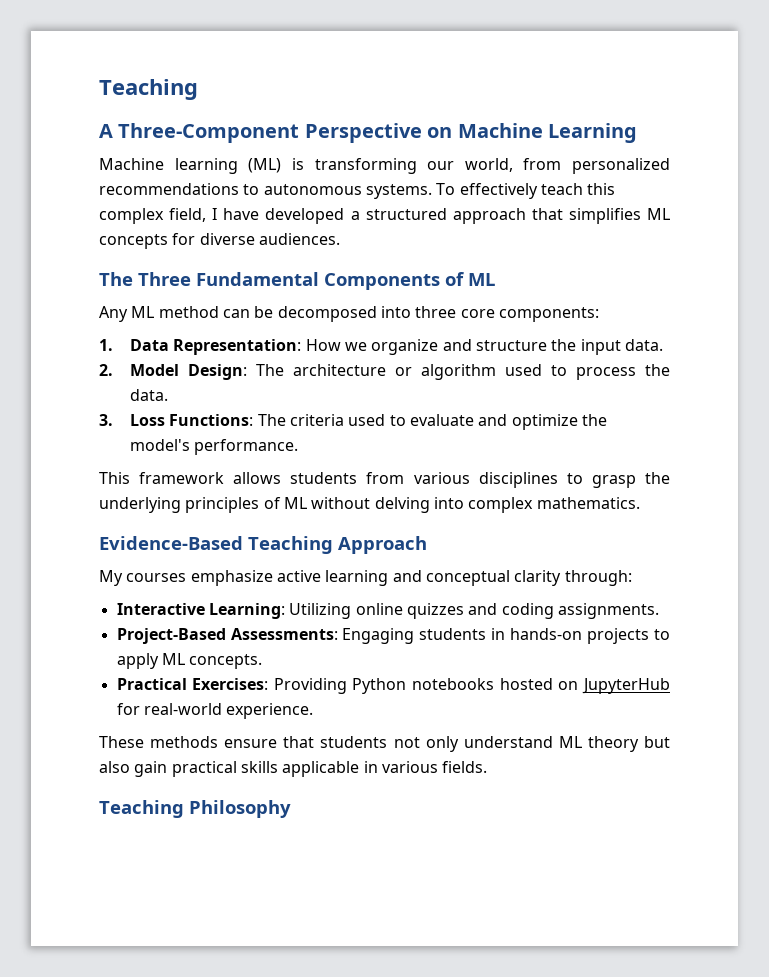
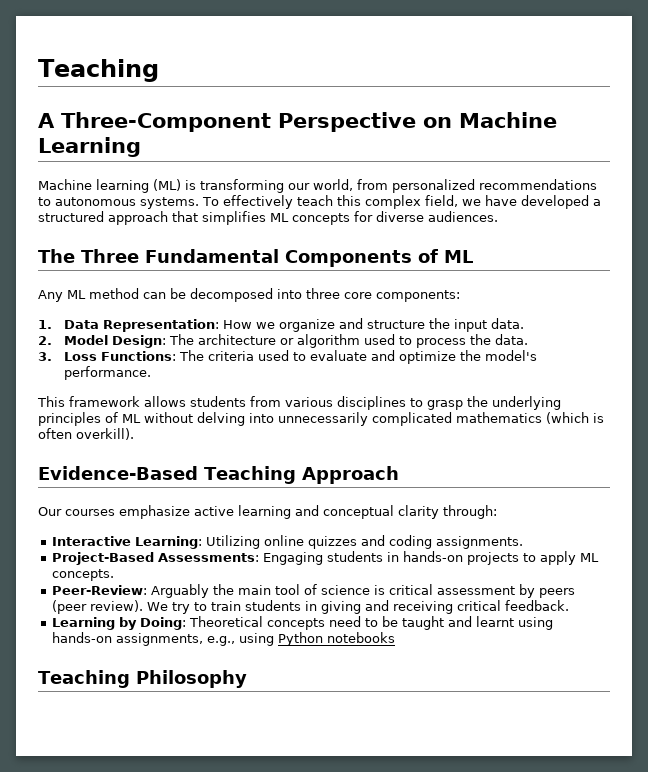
[212,208,218,220] I -> [461,199,481,206] we
[468,497,640,513] complex mathematics. -> [278,412,604,426] [38,428,134,440] unnecessarily complicated mathematics (which is often overkill).
[99,570,123,586] My -> [38,507,62,516] Our
[116,678,670,694] [116,703,314,719] [99,736,671,752] [99,761,488,777] Practical Exercises: Providing Python notebooks hosted on JupyterHub for real-world experience. // These methods ensure that students not only understand ML theory but also gain practical skills applicable in various fields. -> [52,584,576,598] [52,600,570,614] [52,616,554,630] [52,632,396,646] Peer-Review: Arguably the main tool of science is critical assessment by peers (peer review). We try to train students in giving and receiving critical feedback. // Learning by Doing: Theoretical concepts need to be taught and learnt using hands-on assignments, e.g., using Python notebooks

